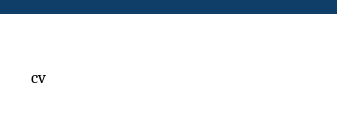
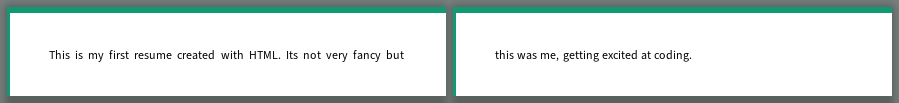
[31,75,47,83] cv -> [49,50,693,62] This is my first resume created with HTML. Its not very fancy but this was me, getting excited at coding.

